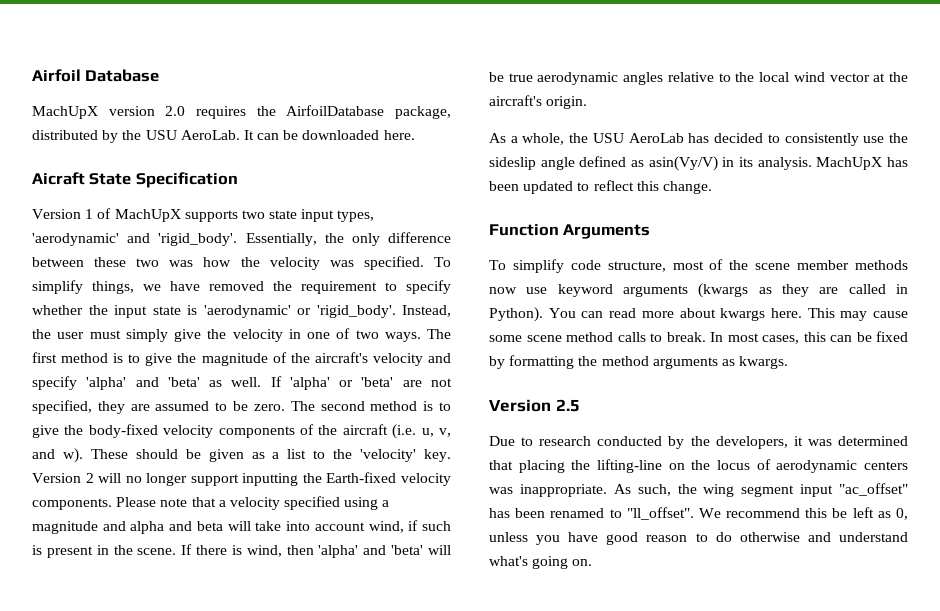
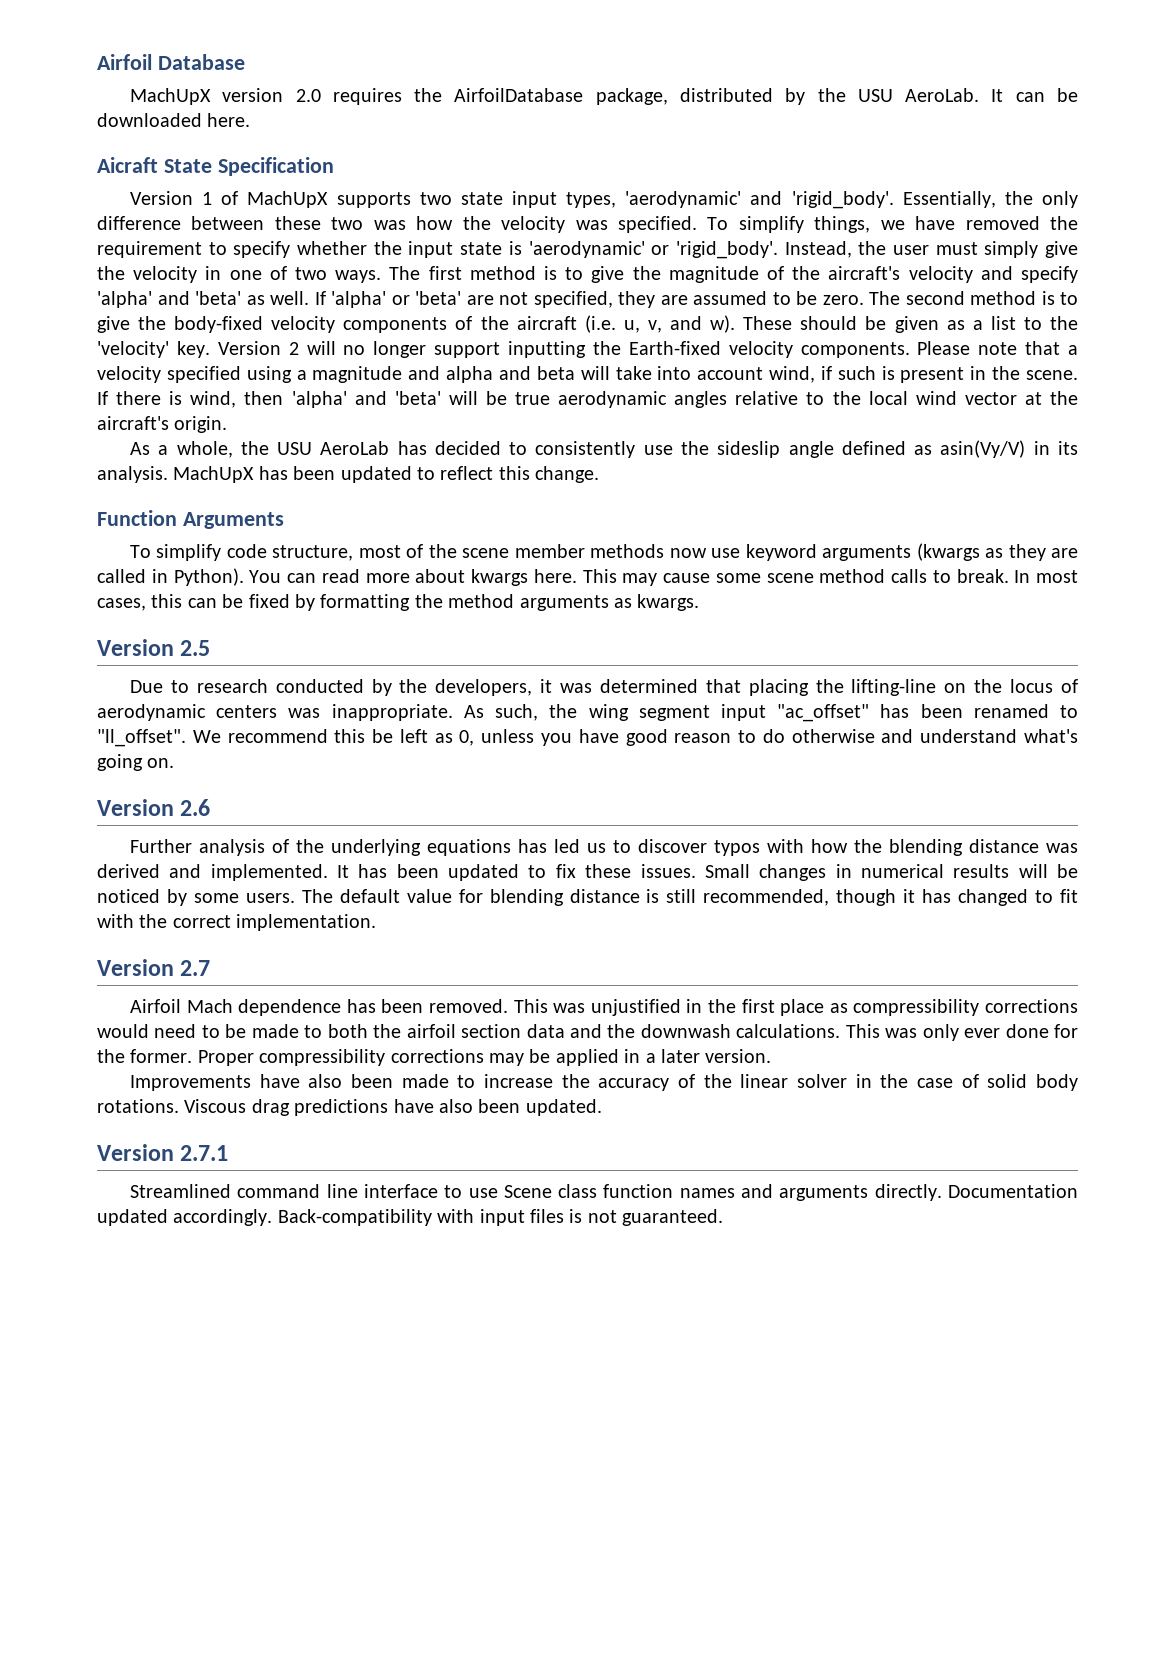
(593, 562) none -> [97,799,211,816] [129,839,1078,856] [97,864,1079,881] [97,889,1078,906] [97,914,377,931] [97,959,211,976] [129,999,1078,1016] [97,1024,1079,1041] [97,1049,772,1066] [129,1074,1078,1091] [97,1099,602,1116] [97,1144,229,1161] [129,1184,1078,1201] [97,1209,724,1226] // Version 2.6 // Further analysis of the underlying equations has led us to discover typos with how the blending distance was derived and implemented. It has been updated to fix these issues. Small changes in numerical results will be noticed by some users. The default value for blending distance is still recommended, though it has changed to fit with the correct implementation. // Version 2.7 // Airfoil Mach dependence has been removed. This was unjustified in the first place as compressibility corrections would need to be made to both the airfoil section data and the downwash calculations. This was only ever done for the former. Proper compressibility corrections may be applied in a later version. // Improvements have also been made to increase the accuracy of the linear solver in the case of solid body rotations. Viscous drag predictions have also been updated. // Version 2.7.1 // Streamlined command line interface to use Scene class function names and arguments directly. Documentation updated accordingly. Back-compatibility with input files is not guaranteed.

